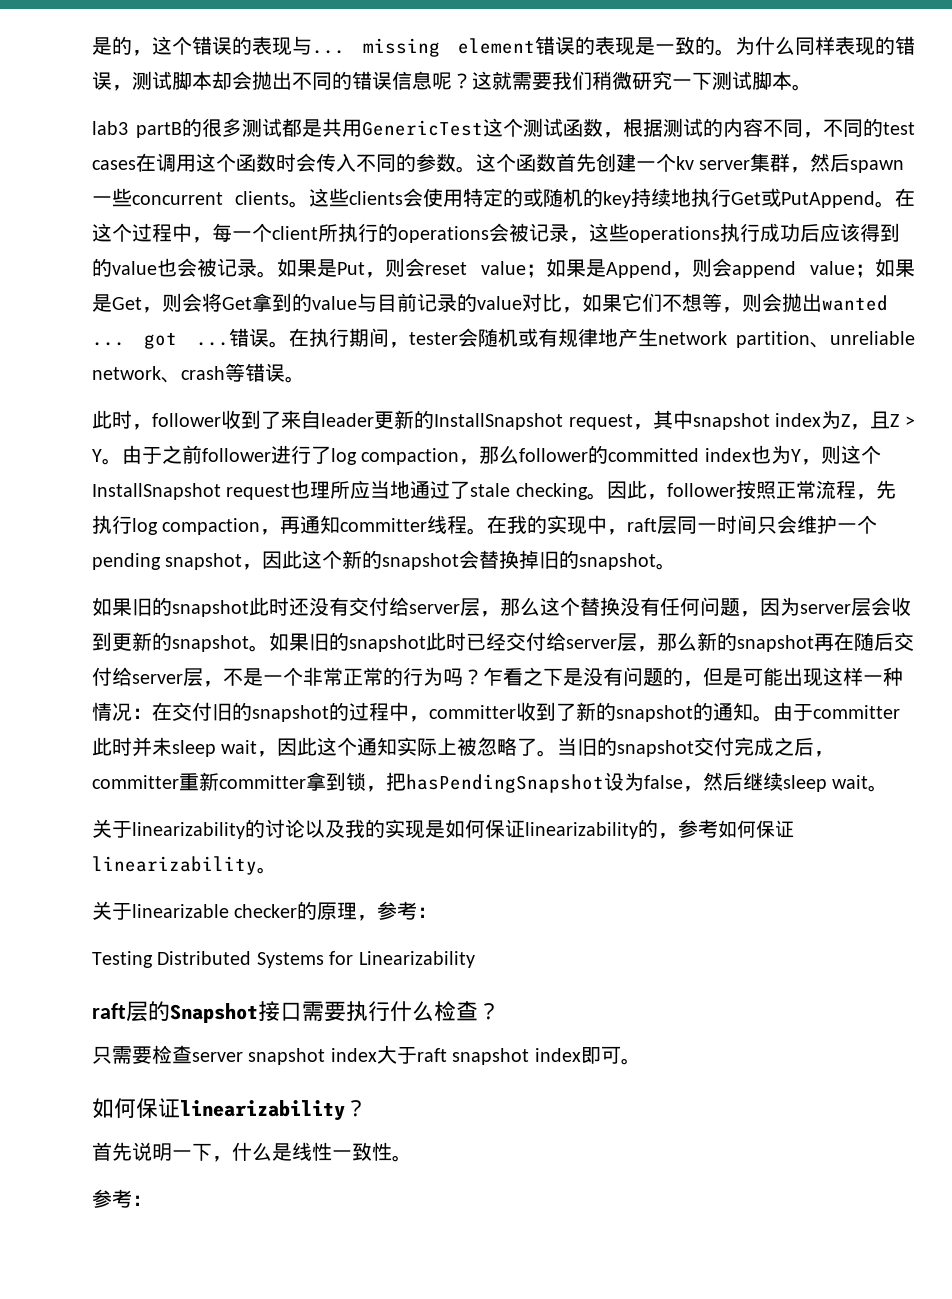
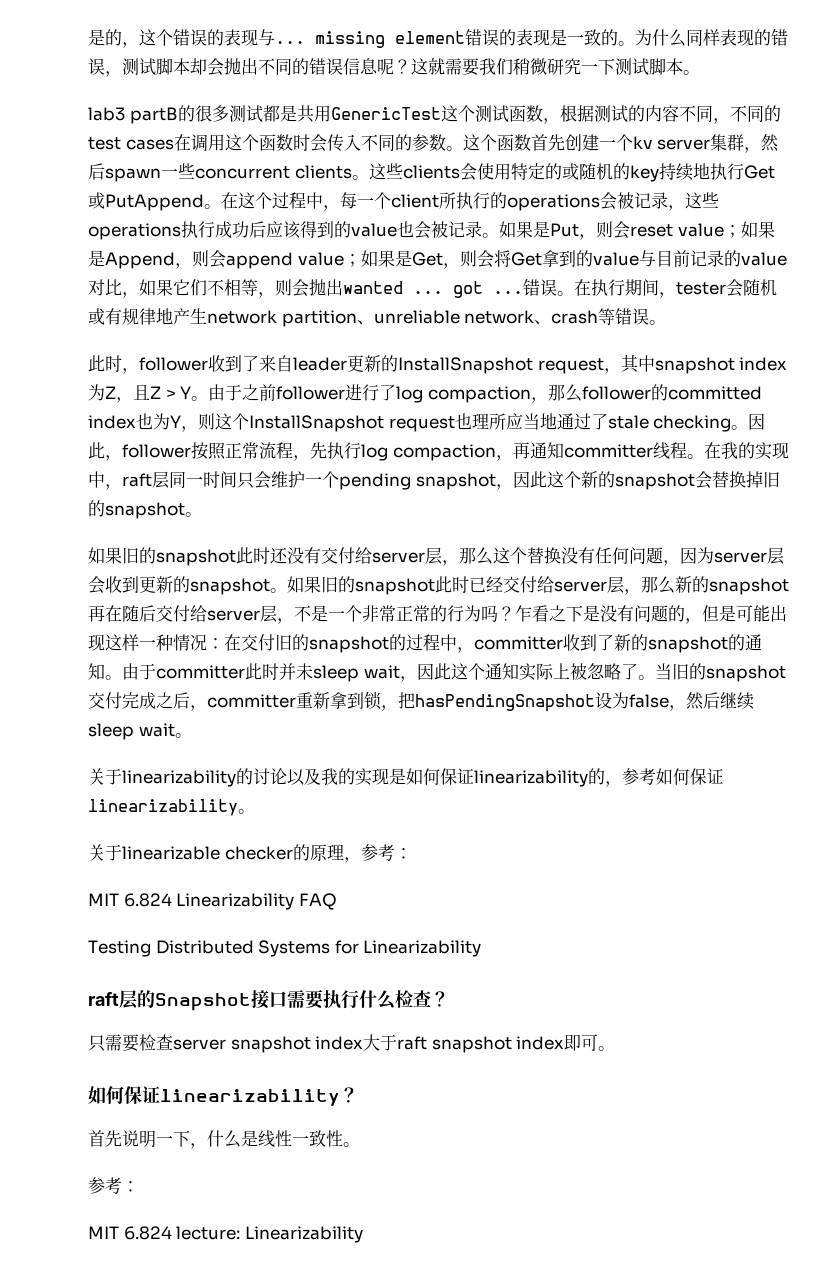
[682,293,702,312] 想 -> [224,279,241,296] 相
[219,775,306,789] committer -> (330, 700) none
(438, 912) none -> [88,893,337,910] // MIT 6.824 Linearizability FAQ
(152, 1200) none -> [88,1226,363,1243] // MIT 6.824 lecture: Linearizability

